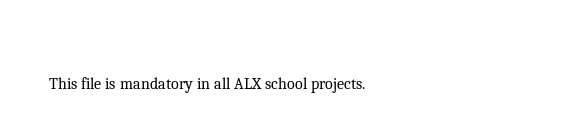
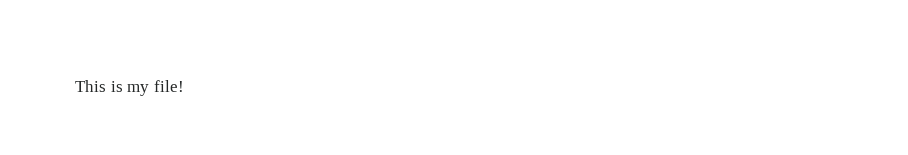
[81,77,366,93] file is mandatory in all ALX school projects. -> [110,80,184,96] is my file!

